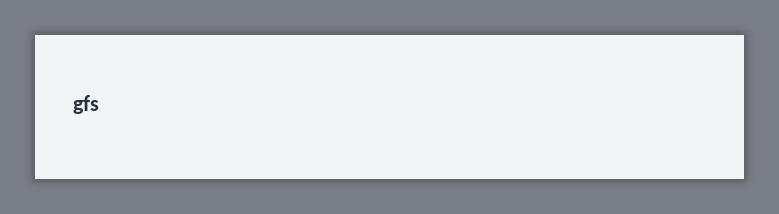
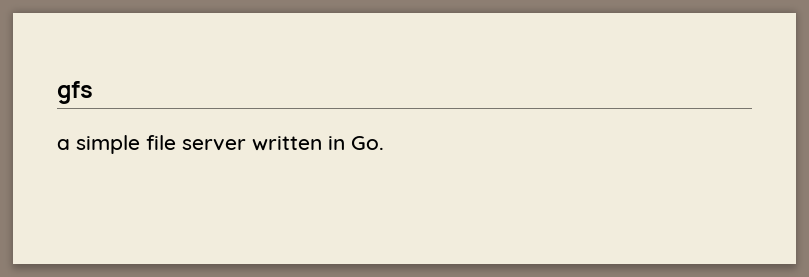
(99, 104) none -> [57,135,384,154] // a simple file server written in Go.

